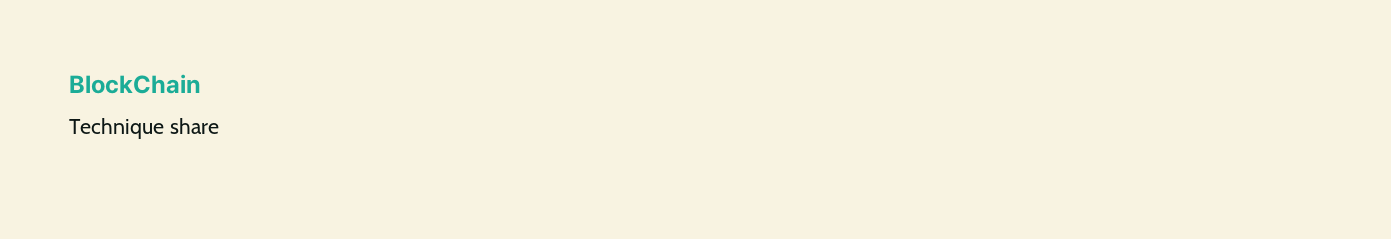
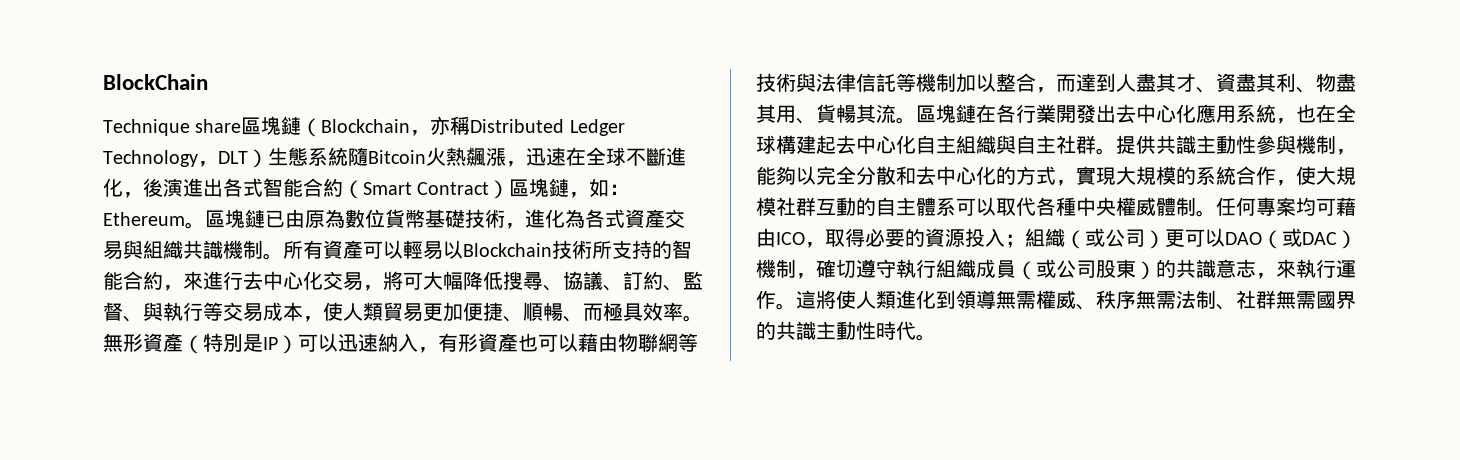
(219, 126) none -> [241,116,625,137] [103,147,686,168] [103,178,630,199] [103,209,685,229] [103,240,692,260] [103,271,703,291] [103,302,703,322] [103,333,698,354] [756,73,1356,93] [756,104,1356,124] [756,135,1356,155] [756,166,1356,186] [756,197,1356,217] [756,228,1357,249] [756,259,1356,280] [756,290,1356,310] [756,321,936,341] 區塊鏈（Blockchain，亦稱Distributed Ledger Technology，DLT）生態系統隨Bitcoin火熱飆漲，迅速在全球不斷進化，後演進出各式智能合約（Smart Contract）區塊鏈，如：Ethereum。區塊鏈已由原為數位貨幣基礎技術，進化為各式資產交易與組織共識機制。所有資產可以輕易以Blockchain技術所支持的智能合約，來進行去中心化交易，將可大幅降低搜尋、協議、訂約、監督、與執行等交易成本，使人類貿易更加便捷、順暢、而極具效率。無形資產（特別是IP）可以迅速納入，有形資產也可以藉由物聯網等技術與法律信託等機制加以整合，而達到人盡其才、資盡其利、物盡其用、貨暢其流。區塊鏈在各行業開發出去中心化應用系統，也在全球構建起去中心化自主組織與自主社群。提供共識主動性參與機制，能夠以完全分散和去中心化的方式，實現大規模的系統合作，使大規模社群互動的自主體系可以取代各種中央權威體制。任何專案均可藉由ICO，取得必要的資源投入；組織（或公司）更可以DAO（或DAC）機制，確切遵守執行組織成員（或公司股東）的共識意志，來執行運作。這將使人類進化到領導無需權威、秩序無需法制、社群無需國界的共識主動性時代。

